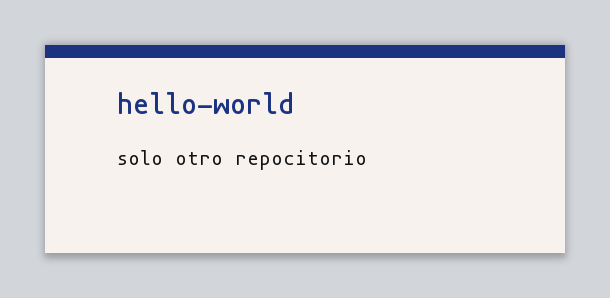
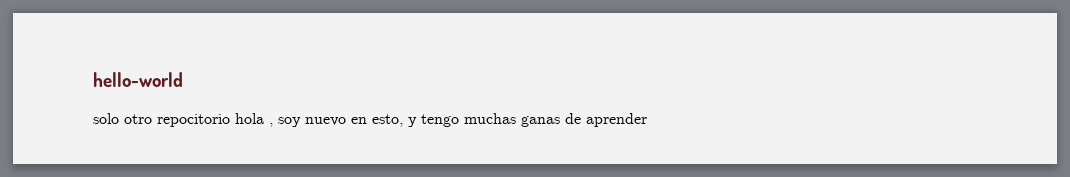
(367, 160) none -> [235,113,647,127] hola , soy nuevo en esto, y tengo muchas ganas de aprender

